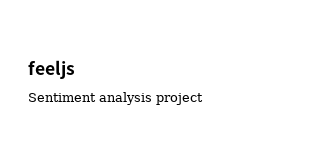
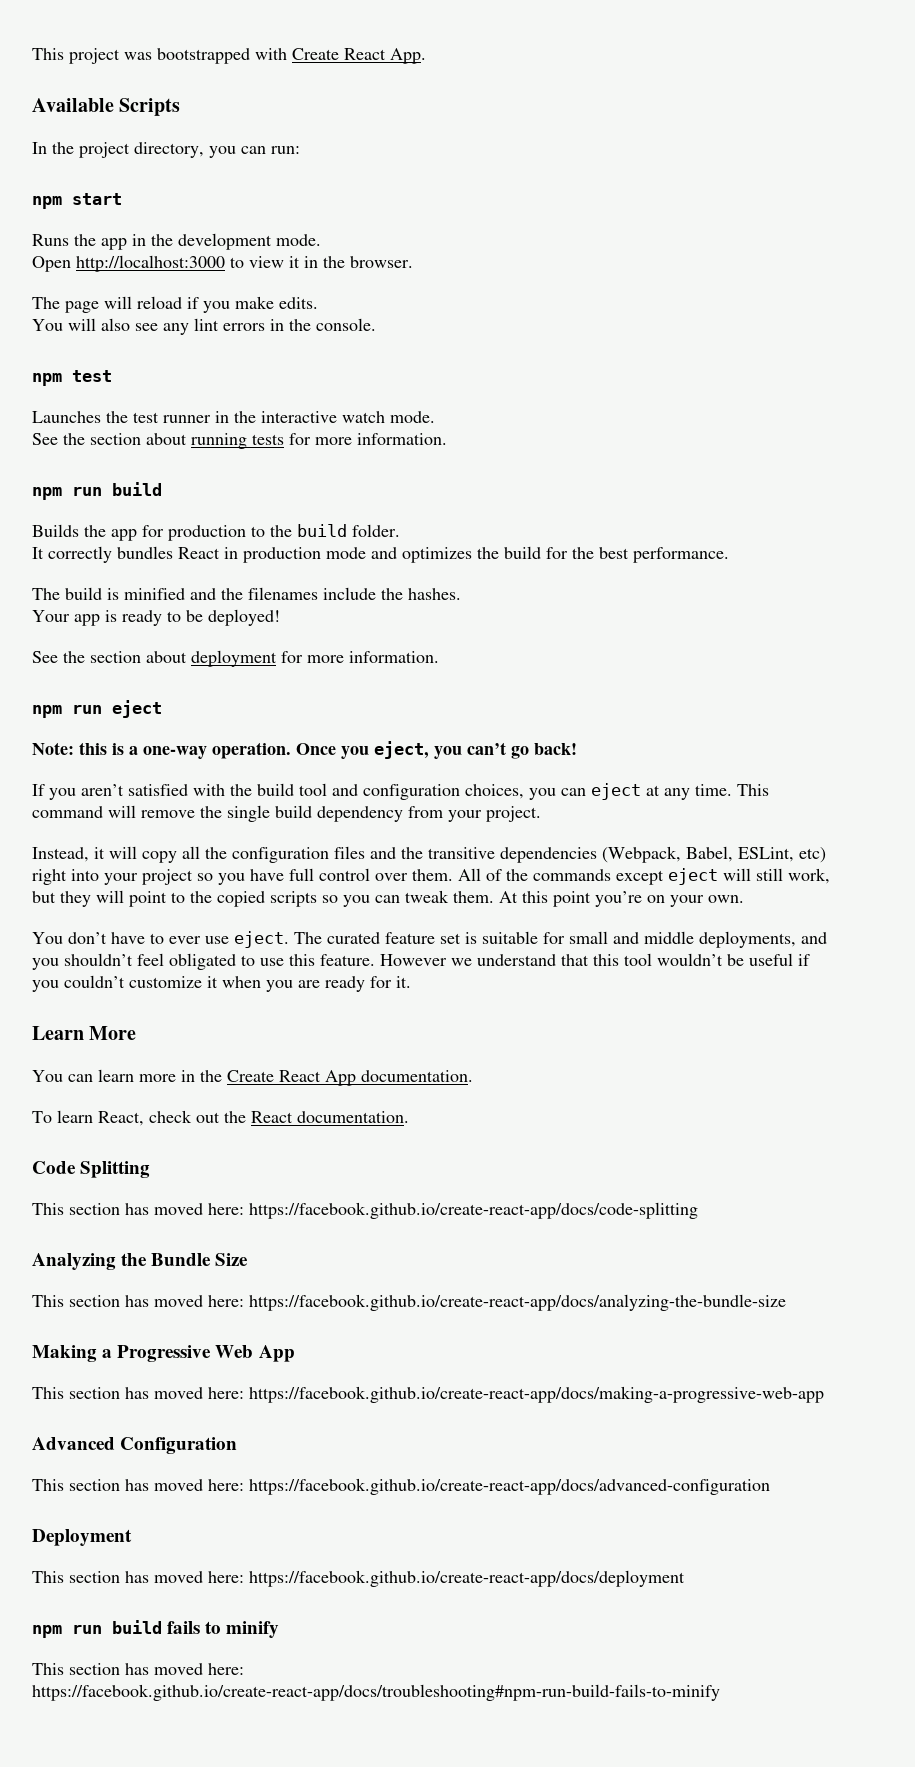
[28,60,75,79] [28,92,203,105] feeljs // Sentiment analysis project -> [32,48,426,64] [32,98,181,116] [32,142,300,158] [32,193,122,209] [32,233,321,250] [32,255,413,272] [32,296,318,313] [32,318,376,335] [32,370,112,386] [32,411,435,423] [32,433,447,449] [32,482,162,500] [32,524,400,541] [32,546,729,563] [32,587,461,600] [32,609,280,626] [32,650,439,667] [32,700,162,718] [32,741,577,759] [32,783,769,800] [32,805,541,822] [32,846,826,863] [32,868,830,885] [32,890,744,907] [32,931,827,948] [32,953,810,970] [32,975,411,992] [32,1026,137,1040] [32,1069,473,1086] [32,1110,409,1126] [32,1161,151,1178] [32,1202,698,1219] [32,1253,249,1270] [32,1294,786,1311] [32,1345,295,1362] [32,1386,824,1403] [32,1437,238,1454] [32,1478,770,1495] [32,1529,132,1546] [32,1570,685,1587] [32,1620,280,1638] [32,1663,244,1675] [32,1684,720,1701] This project was bootstrapped with Create React App. // Available Scripts // In the project directory, you can run: // npm start // Runs the app in the development mode. // Open http://localhost:3000 to view it in the browser. // The page will reload if you make edits. // You will also see any lint errors in the console. // npm test // Launches the test runner in the interactive watch mode. // See the section about running tests for more information. // npm run build // Builds the app for production to the build folder. // It correctly bundles React in production mode and optimizes the build for the best performance. // The build is minified and the filenames include the hashes. // Your app is ready to be deployed! // See the section about deployment for more information. // npm run eject // Note: this is a one-way operation. Once you eject, you can’t go back! // If you aren’t satisfied with the build tool and configuration choices, you can eject at any time. This command will remove the single build dependency from your project. // Instead, it will copy all the configuration files and the transitive dependencies (Webpack, Babel, ESLint, etc) right into your project so you have full control over them. All of the commands except eject will still work, but they will point to the copied scripts so you can tweak them. At this point you’re on your own. // You don’t have to ever use eject. The curated feature set is suitable for small and middle deployments, and you shouldn’t feel obligated to use this feature. However we understand that this tool wouldn’t be useful if you couldn’t customize it when you are ready for it. // Learn More // You can learn more in the Create React App documentation. // To learn React, check out the React documentation. // Code Splitting // This section has moved here: https://facebook.github.io/create-react-app/docs/code-splitting // Analyzing the Bundle Size // This section has moved here: https://facebook.github.io/create-react-app/docs/analyzing-the-bundle-size // Making a Progressive Web App // This section has moved here: https://facebook.github.io/create-react-app/docs/making-a-progressive-web-app // Advanced Configuration // This section has moved here: https://facebook.github.io/create-react-app/docs/advanced-configuration // Deployment // This section has moved here: https://facebook.github.io/create-react-app/docs/deployment // npm run build fails to minify // This section has moved here: https://facebook.github.io/create-react-app/docs/troubleshooting#npm-run-build-fails-to-minify

